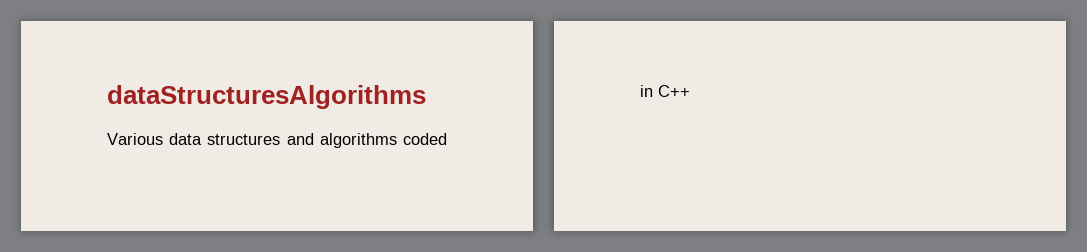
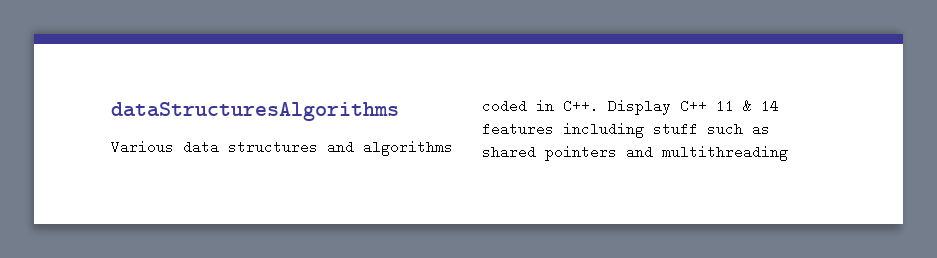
[658,85,690,97] C++ -> [563,99,779,115] [482,122,770,138] [482,145,788,161] C++. Display C++ 11 & 14 features including stuff such as shared pointers and multithreading

